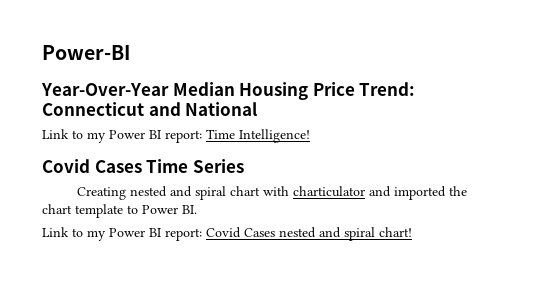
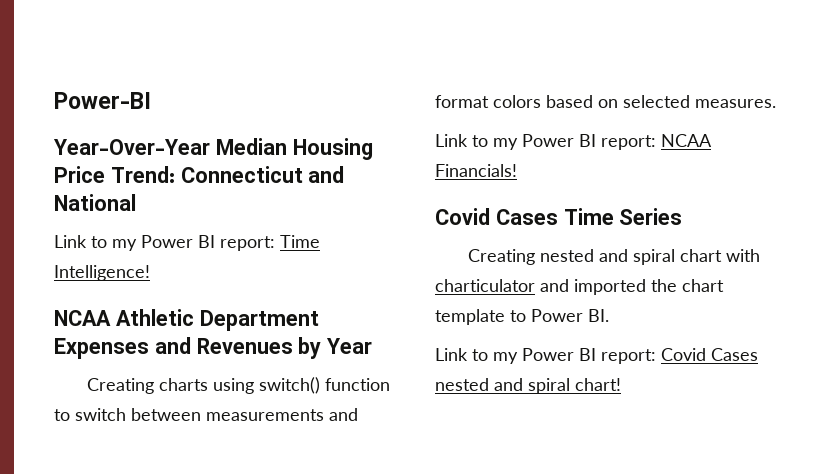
(310, 136) none -> [54,309,319,331] [54,337,373,359] [87,377,391,394] [54,408,358,421] [435,95,776,108] [435,134,712,150] [435,164,517,177] // NCAA Athletic Department Expenses and Revenues by Year // Creating charts using switch() function to switch between measurements and format colors based on selected measures. // Link to my Power BI report: NCAA Financials!

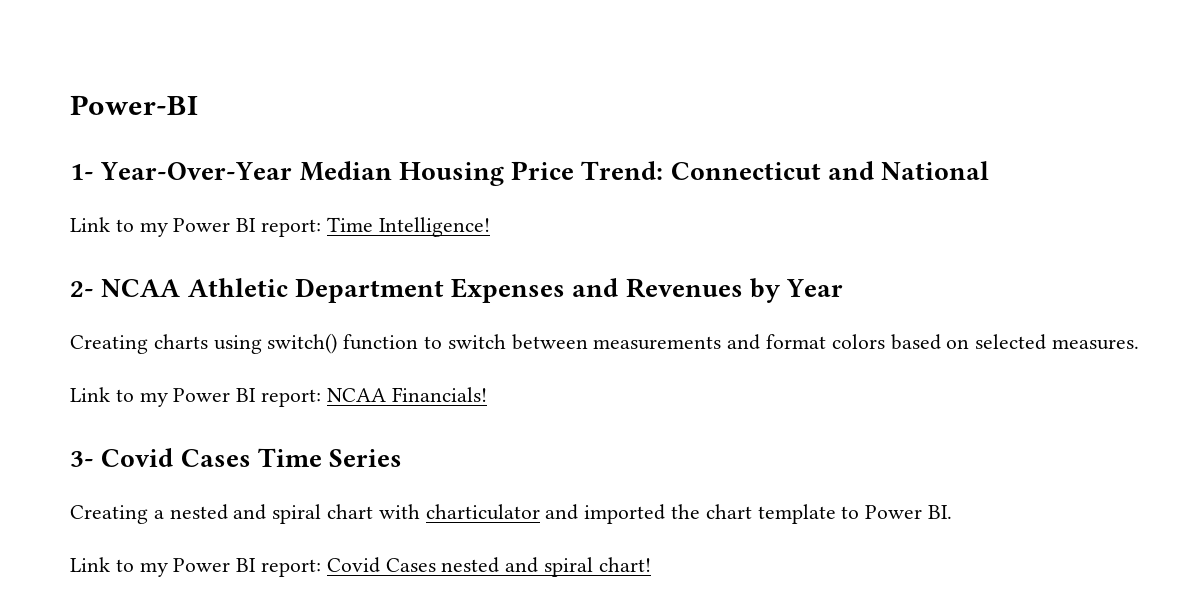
(151, 100) none -> [70,164,94,180] 1-
(150, 273) none -> [70,281,94,297] 2-
(517, 170) none -> [70,451,94,467] 3-
(536, 257) none -> [153,510,164,519] a

